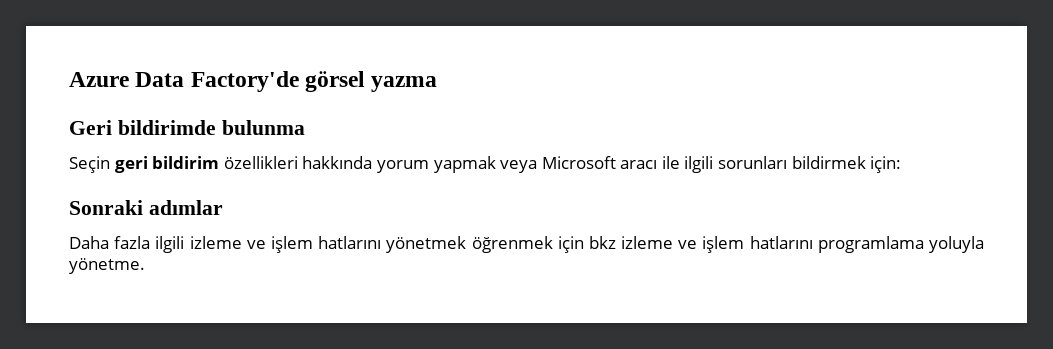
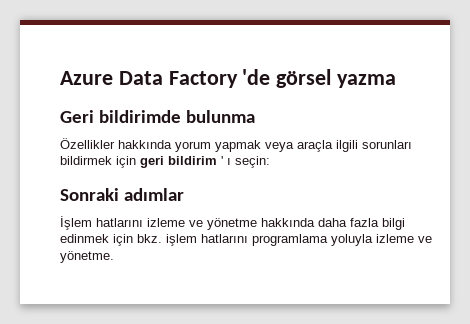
[190,71,299,92] Factory'de -> [168,69,271,88] Factory 'de
[69,156,902,173] [69,200,223,215] [69,236,698,253] Seçin geri bildirim özellikleri hakkında yorum yapmak veya Microsoft aracı ile ilgili sorunları bildirmek için: // Sonraki adımlar // Daha fazla ilgili izleme ve işlem hatlarını yönetmek öğrenmek için bkz izleme ve -> [60,138,412,152] [60,156,270,168] [60,188,184,201] [60,216,405,230] [60,234,162,246] Özellikler hakkında yorum yapmak veya araçla ilgili sorunları bildirmek için geri bildirim ' ı seçin: // Sonraki adımlar // İşlem hatlarını izleme ve yönetme hakkında daha fazla bilgi edinmek için bkz.
(984, 244) none -> [376,234,432,243] izleme ve

